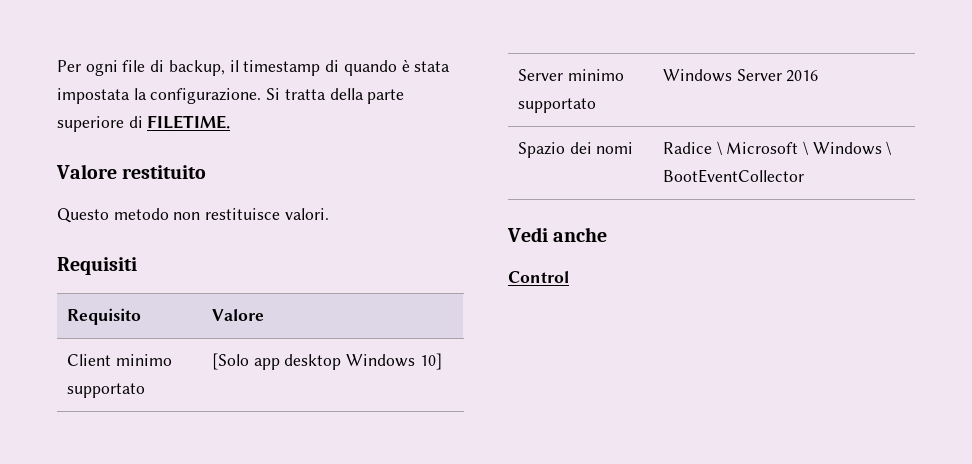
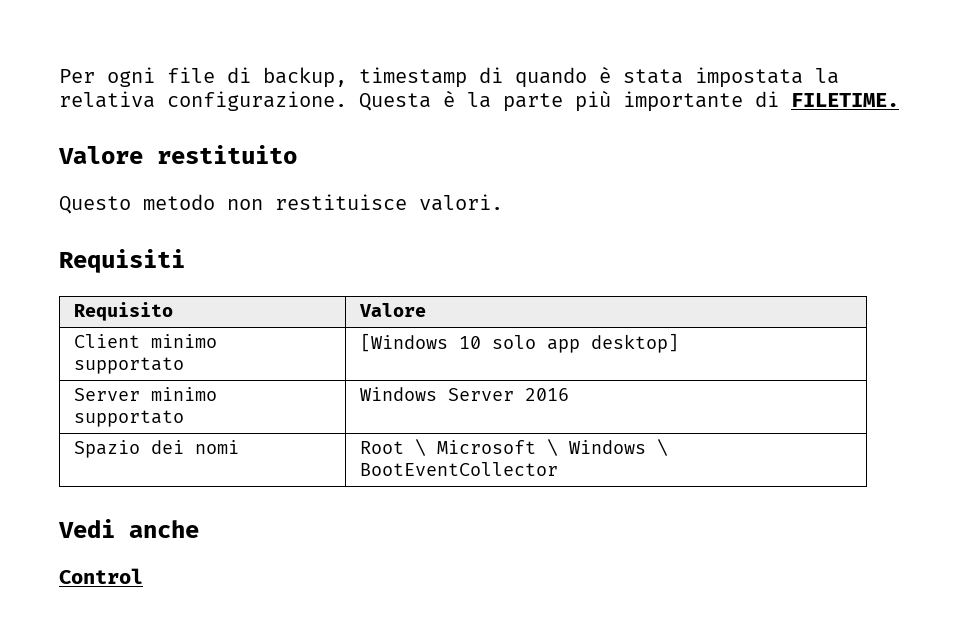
[229,60,239,72] il -> (347, 77) none
[150,88,405,104] [57,116,124,132] configurazione. Si tratta della parte superiore -> [59,90,743,112] relativa configurazione. Questa è la parte più importante
[211,353,442,370] [Solo app desktop Windows 10] -> [360,333,680,353] [Windows 10 solo app desktop]
[662,142,712,154] Radice -> [360,441,405,454] Root

